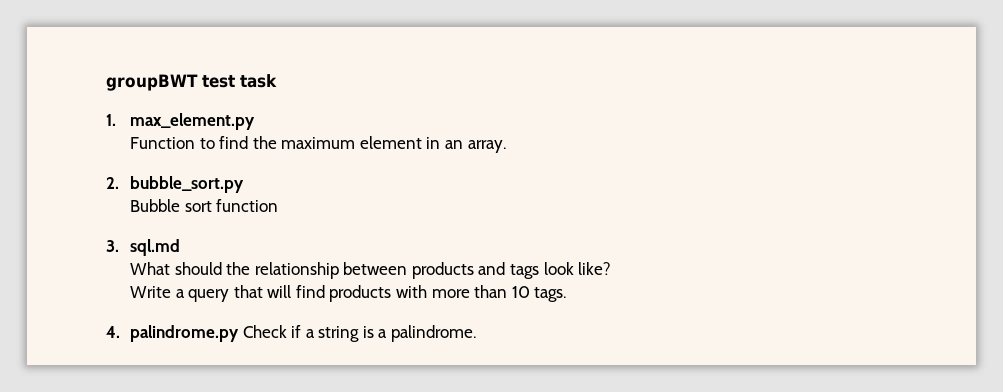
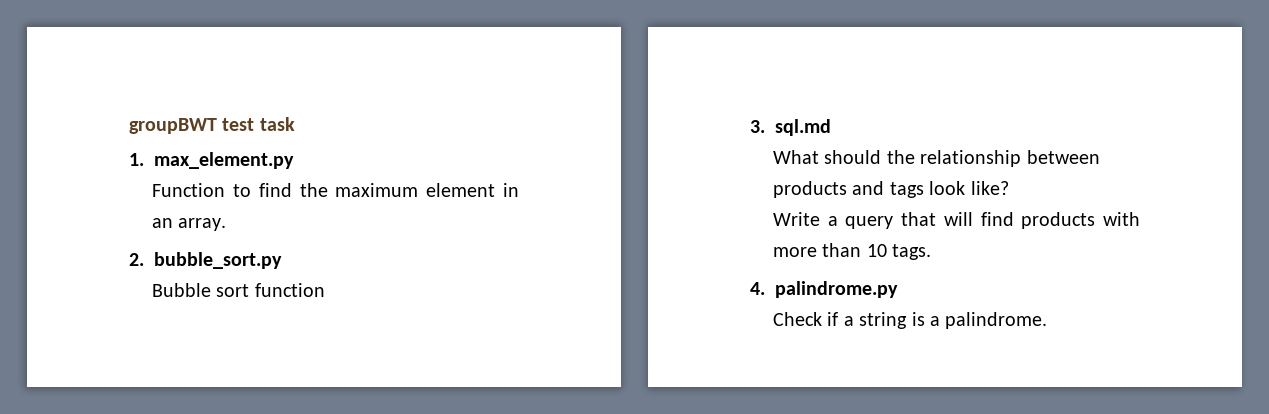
(239, 333) none -> (898, 289) //

